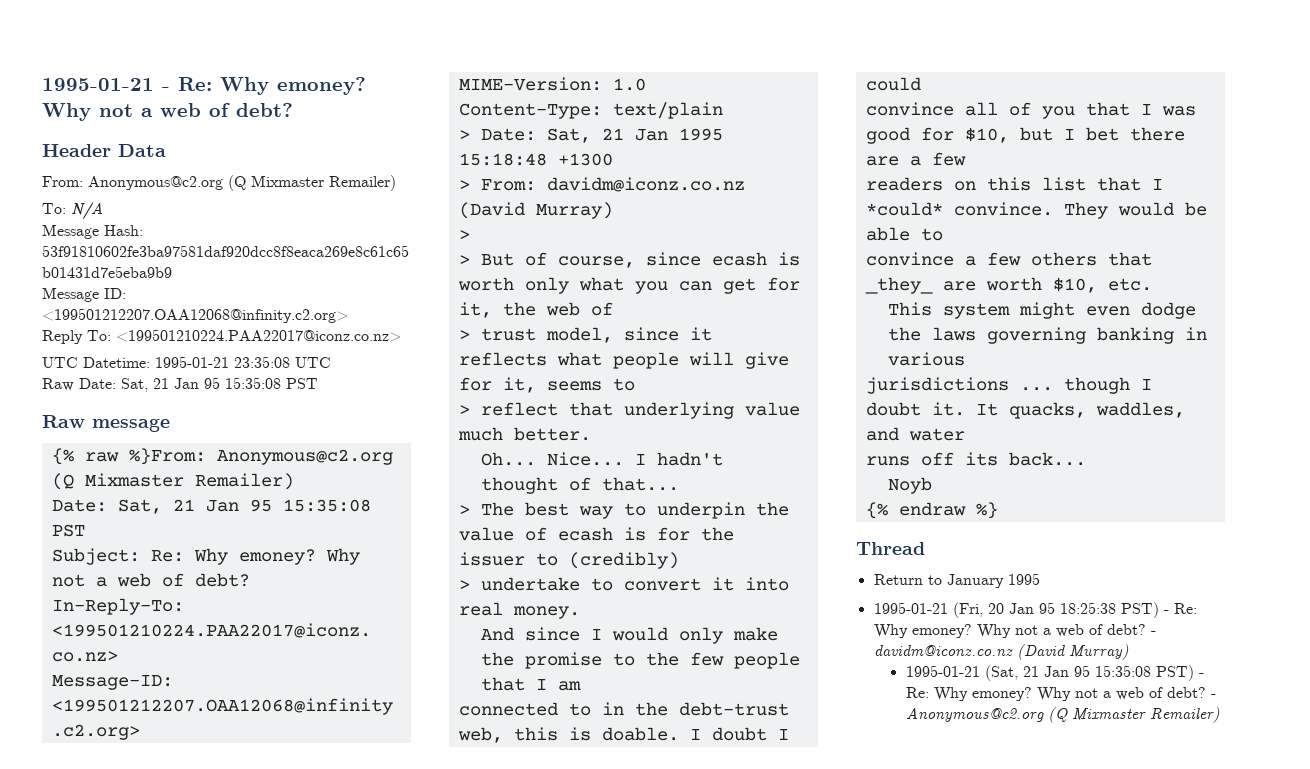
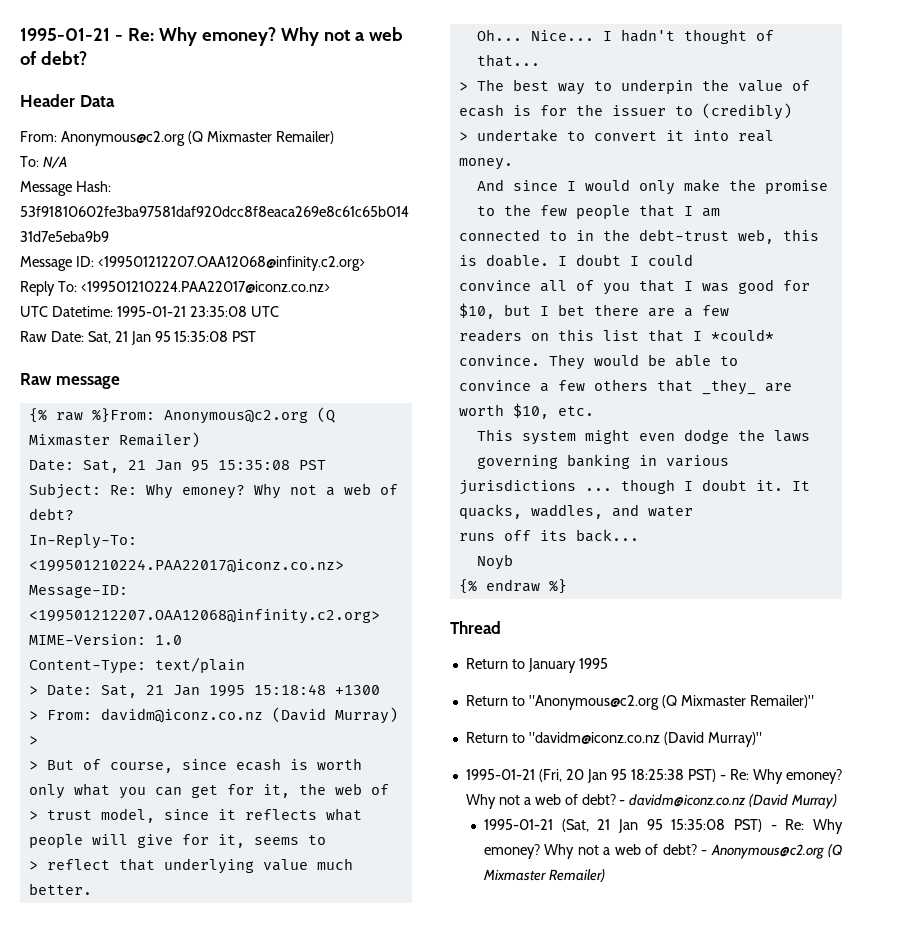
(1040, 579) none -> [465,695,814,710] [465,732,762,747] // Return to "Anonymous@c2.org (Q Mixmaster Remailer)" // Return to "davidm@iconz.co.nz (David Murray)"

